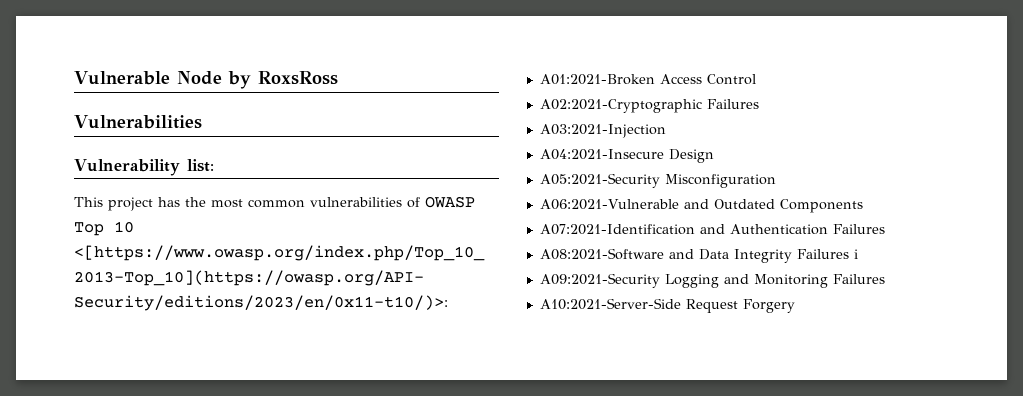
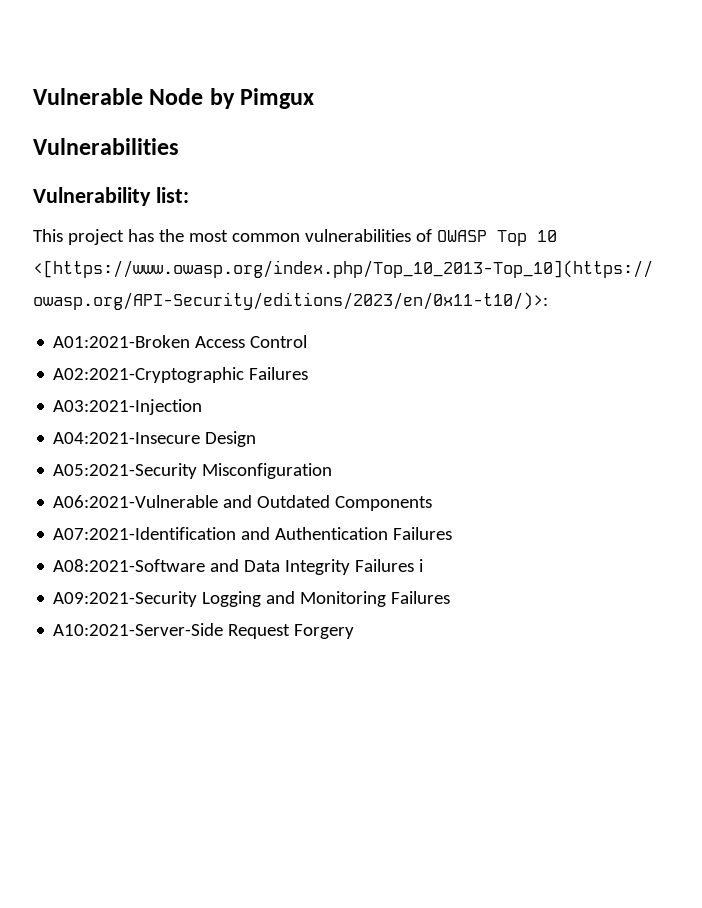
[257,71,338,85] RoxsRoss -> [240,88,315,109] Pimgux

